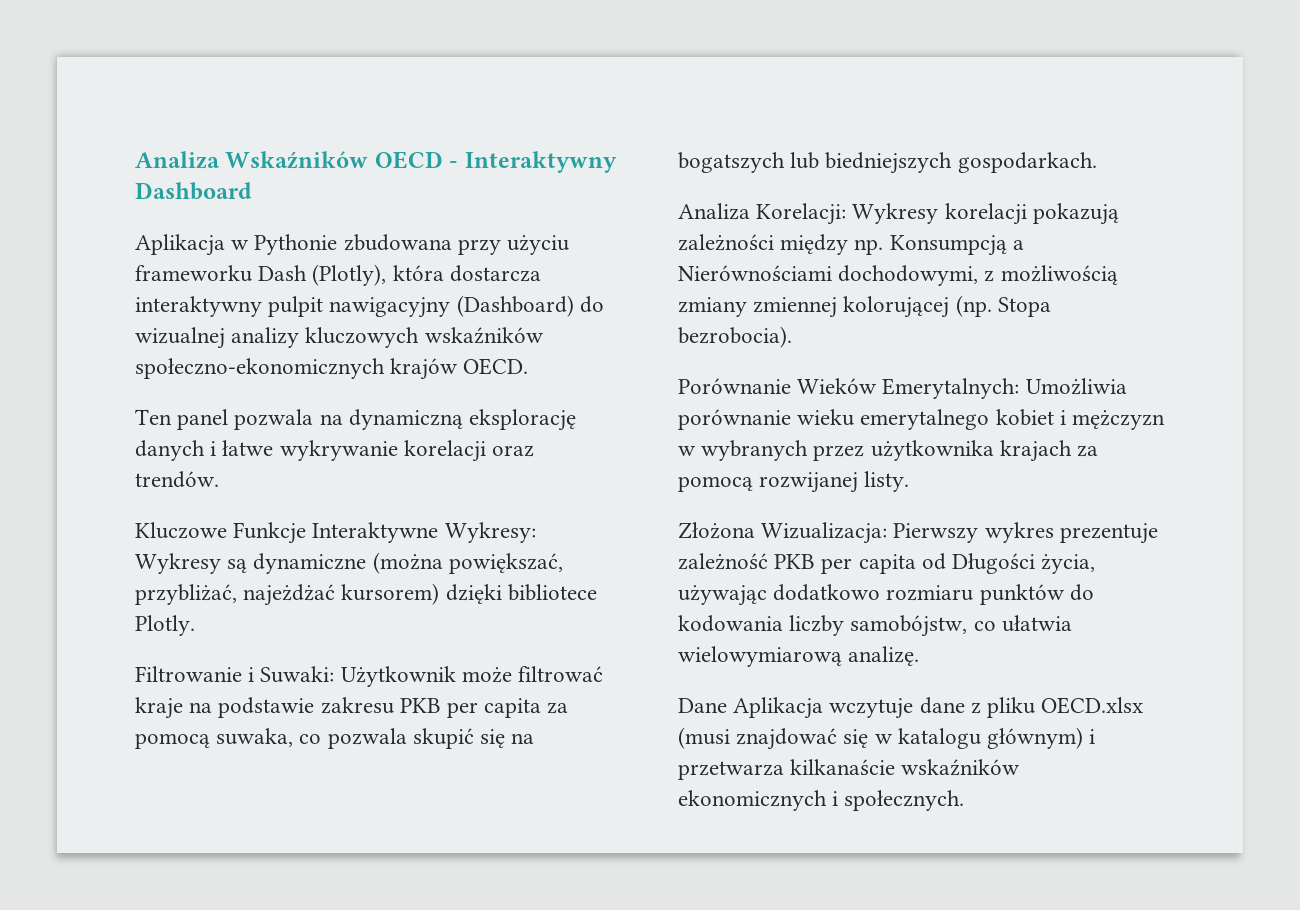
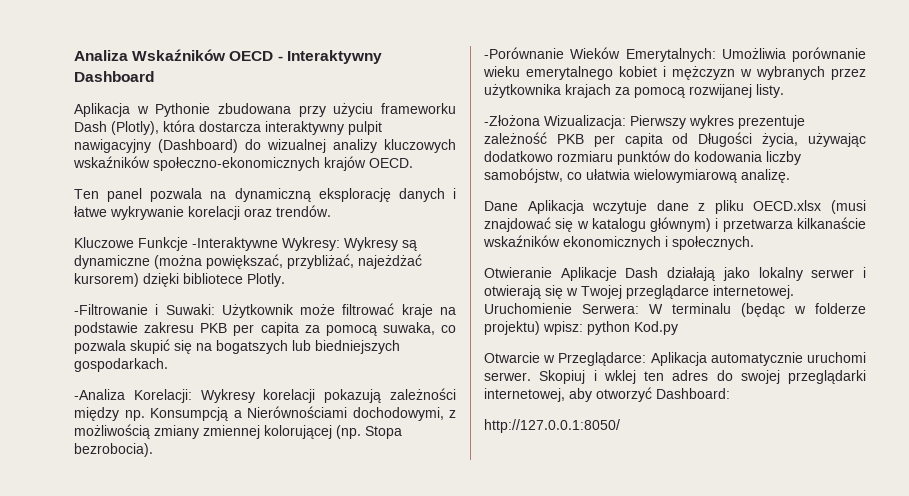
[312,522,439,543] Interaktywne -> [192,237,278,251] -Interaktywne
[135,666,242,682] Filtrowanie -> [74,304,148,315] -Filtrowanie
[678,203,750,220] Analiza -> [74,389,125,400] -Analiza
[678,378,791,394] Porównanie -> [484,47,564,59] -Porównanie
[678,522,755,539] Złożona -> [484,115,540,126] -Złożona
(965, 800) none -> [484,267,866,281] [484,285,794,299] [484,303,866,317] [484,321,678,335] [484,352,866,366] [484,370,866,384] [484,387,730,402] [484,419,620,433] // Otwieranie Aplikacje Dash działają jako lokalny serwer i otwierają się w Twojej przeglądarce internetowej. Uruchomienie Serwera: W terminalu (będąc w folderze projektu) wpisz: python Kod.py // Otwarcie w Przeglądarce: Aplikacja automatycznie uruchomi serwer. Skopiuj i wklej ten adres do swojej przeglądarki internetowej, aby otworzyć Dashboard: // http://127.0.0.1:8050/

